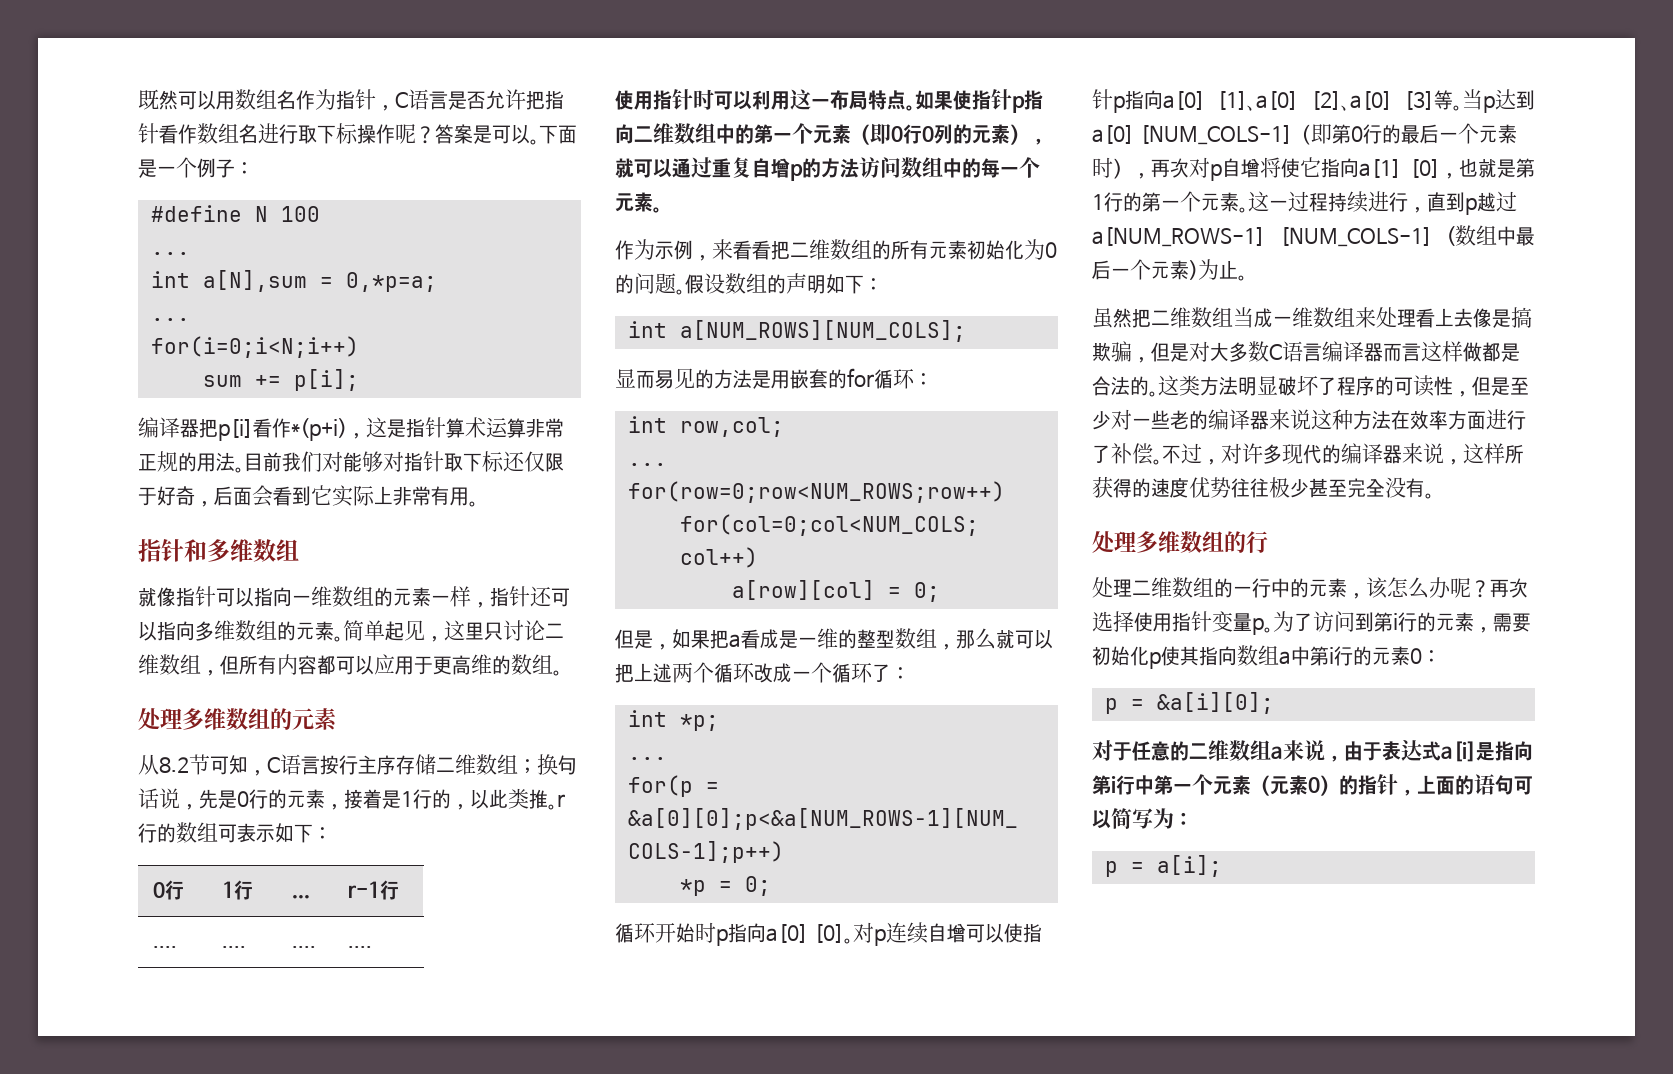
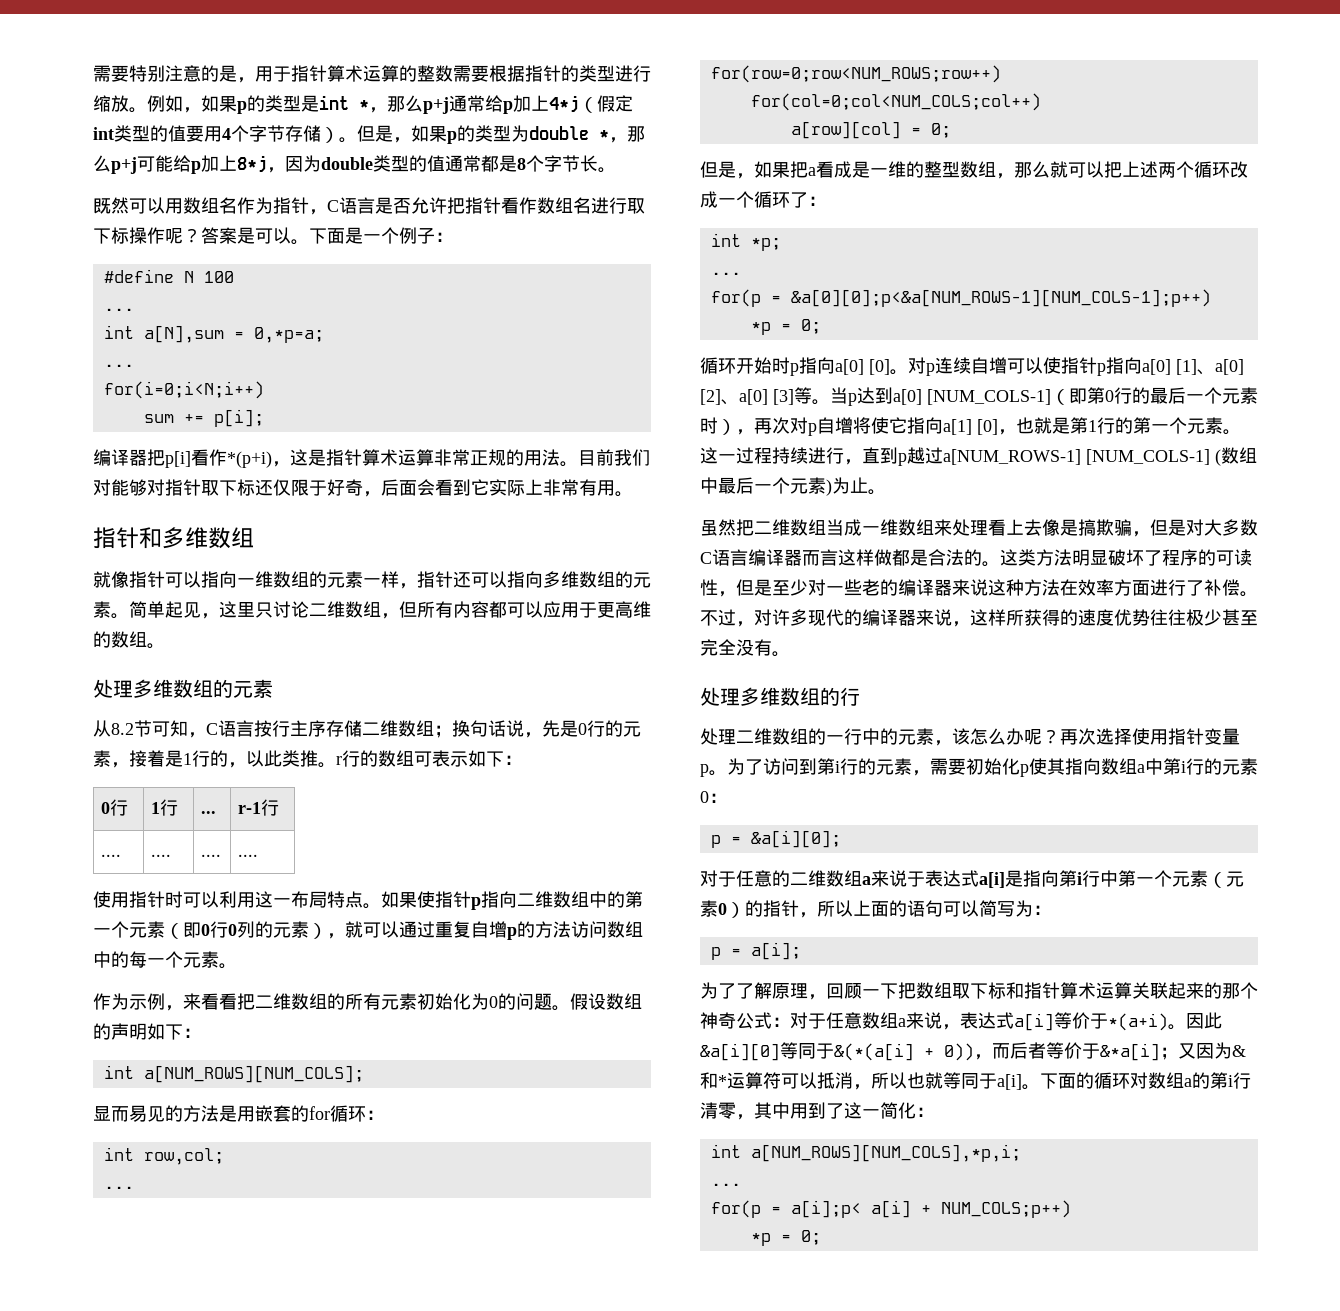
(138, 99) none -> [93,65,651,83] [93,95,633,114] [93,125,645,144] [93,155,616,174] 需要特别注意的是，用于指针算术运算的整数需要根据指针的类型进行缩放。例如，如果p的类型是int *，那么p+j通常给p加上4*j（假定int类型的值要用4个字节存储）。但是，如果p的类型为double *，那么p+j可能给p加上8*j，因为double类型的值通常都是8个字节长。 //
[1325,741,1363,762] ，由 -> (907, 878) none
(1417, 792) none -> [817,900,853,917] 所以
(1222, 866) none -> [700,982,1258,1000] [700,1012,1222,1031] [700,1042,1246,1061] [700,1072,1251,1090] [700,1102,934,1120] [710,1144,1021,1162] [710,1183,741,1186] [710,1200,1071,1218] [750,1230,821,1246] // 为了了解原理，回顾一下把数组取下标和指针算术运算关联起来的那个神奇公式：对于任意数组a来说，表达式a[i]等价于*(a+i)。因此&a[i][0]等同于&(*(a[i] + 0))，而后者等价于&*a[i]；又因为&和*运算符可以抵消，所以也就等同于a[i]。下面的循环对数组a的第i行清零，其中用到了这一简化： // int a[NUM_ROWS][NUM_COLS],*p,i; // ... // for(p = a[i];p< a[i] + NUM_COLS;p++) // *p = 0;

